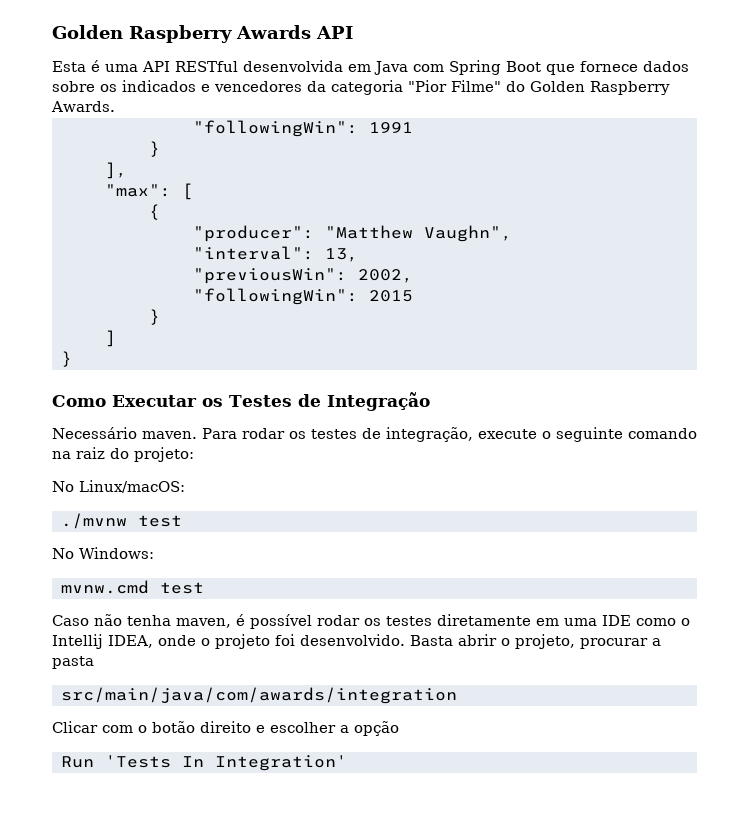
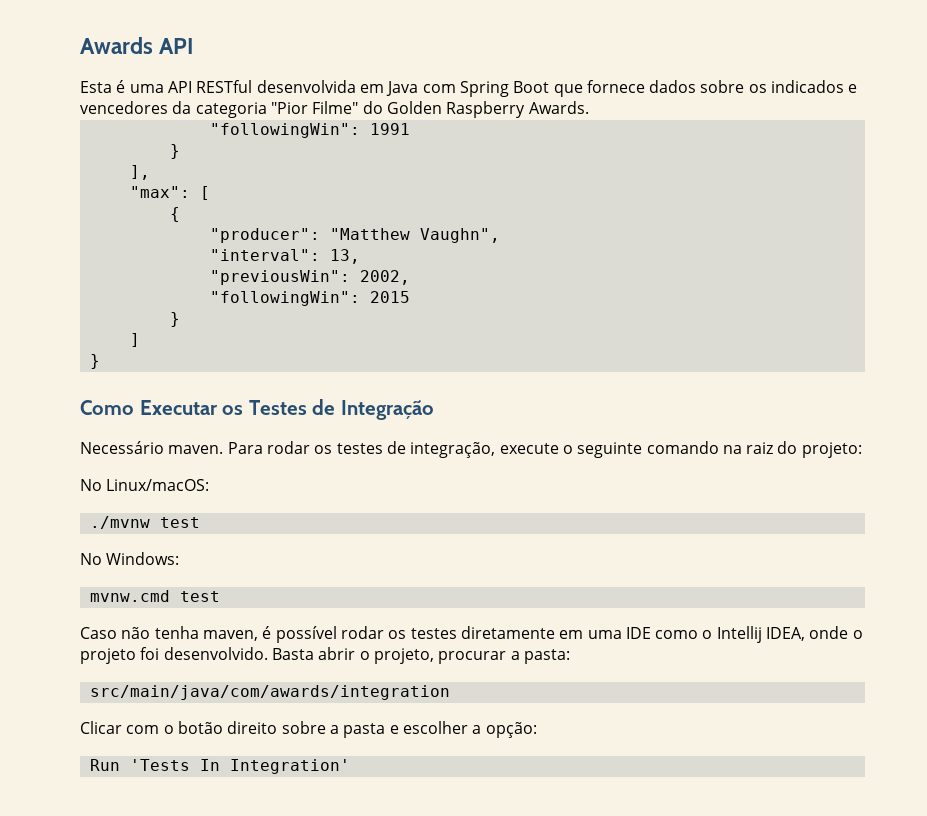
[52,25,232,43] Golden Raspberry -> (80, 45) none
[52,656,94,669] pasta -> [523,649,570,664] pasta:
(251, 727) none -> [281,721,386,738] sobre a pasta
[354,721,399,736] opção -> [485,722,537,738] opção:

